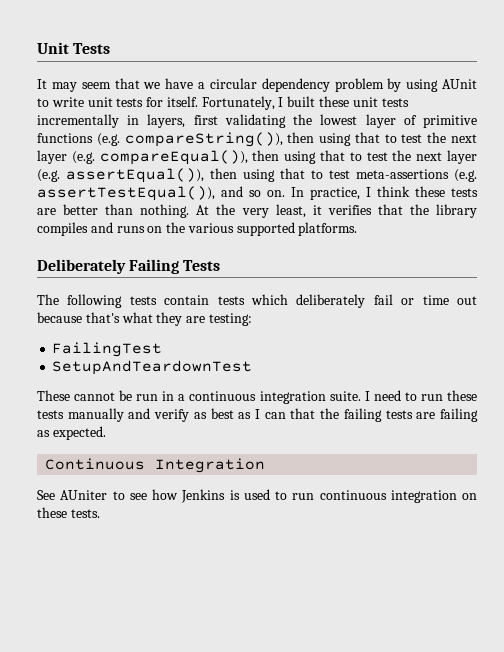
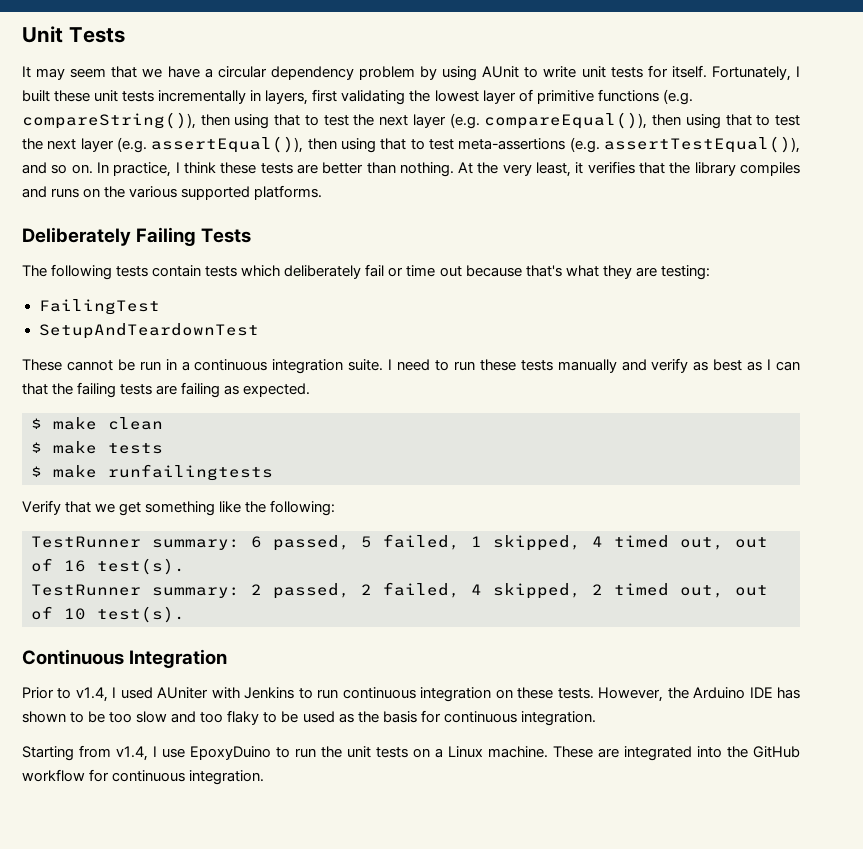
[45,458,266,473] [37,489,270,503] Continuous Integration // See AUniter to see how Jenkins is used -> [31,417,163,430] [31,441,163,454] [31,464,273,481] [22,500,336,516] [31,534,768,551] [31,558,185,575] [31,582,768,599] [31,606,185,623] [22,649,228,668] [22,687,295,702] $ make clean // $ make tests // $ make runfailingtests // Verify that we get something like the following: // TestRunner summary: 6 passed, 5 failed, 1 skipped, 4 timed out, out of 16 test(s). // TestRunner summary: 2 passed, 2 failed, 4 skipped, 2 timed out, out of 10 test(s). // Continuous Integration // Prior to v1.4, I used AUniter with Jenkins
(100, 513) none -> [598,687,801,702] [22,710,596,726] [22,745,800,761] [22,769,265,785] However, the Arduino IDE has shown to be too slow and too flaky to be used as the basis for continuous integration. // Starting from v1.4, I use EpoxyDuino to run the unit tests on a Linux machine. These are integrated into the GitHub workflow for continuous integration.

